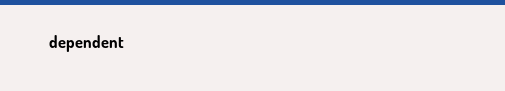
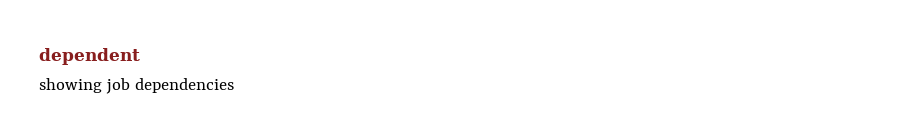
(124, 43) none -> [39,78,234,94] // showing job dependencies

